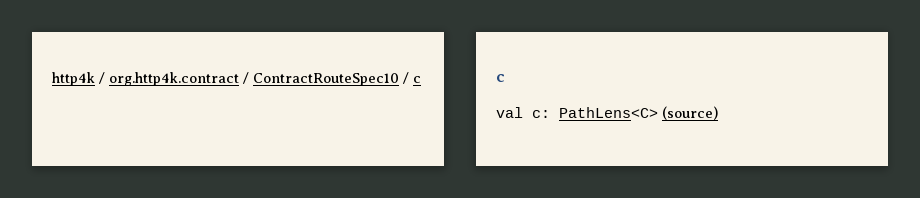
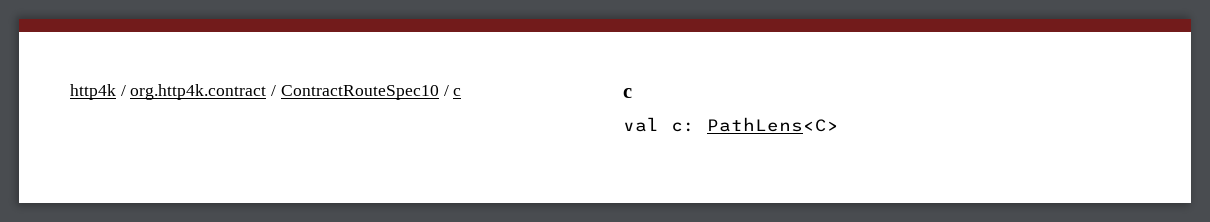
[662,106,718,120] (source) -> (839, 124) none

